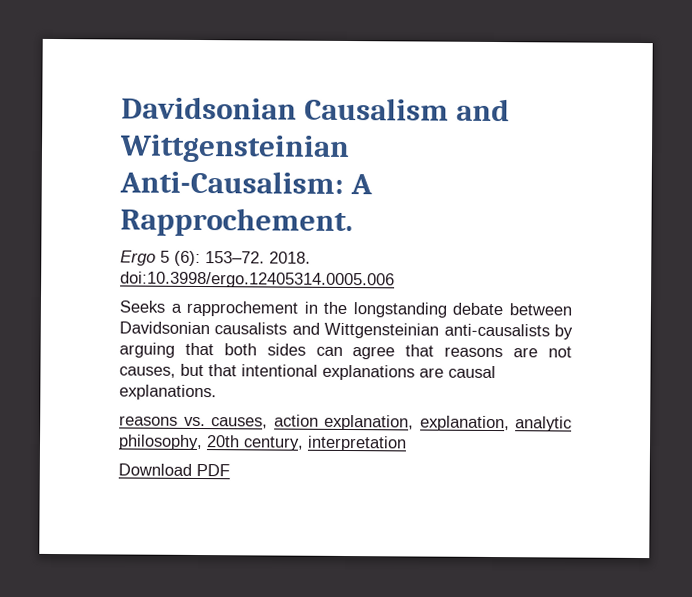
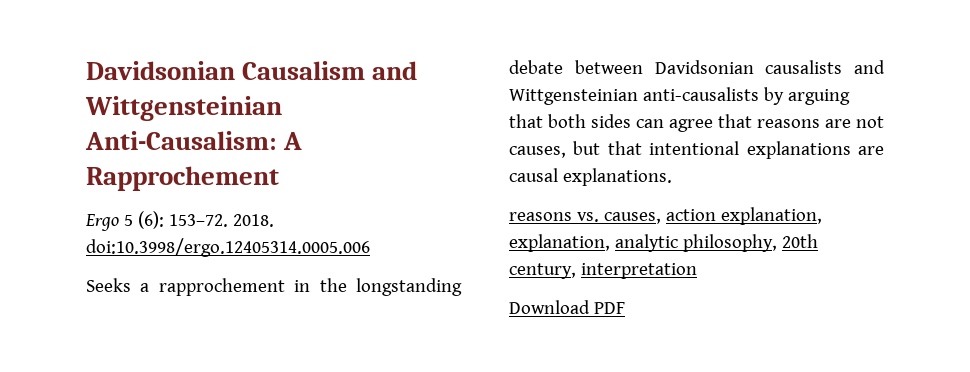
[120,207,353,238] Rapprochement. -> [86,166,279,191] Rapprochement

